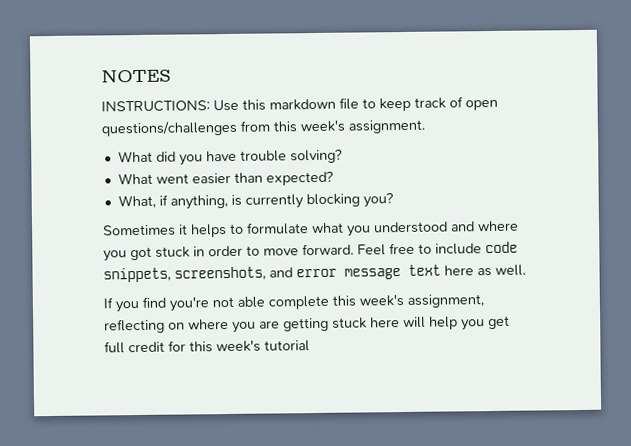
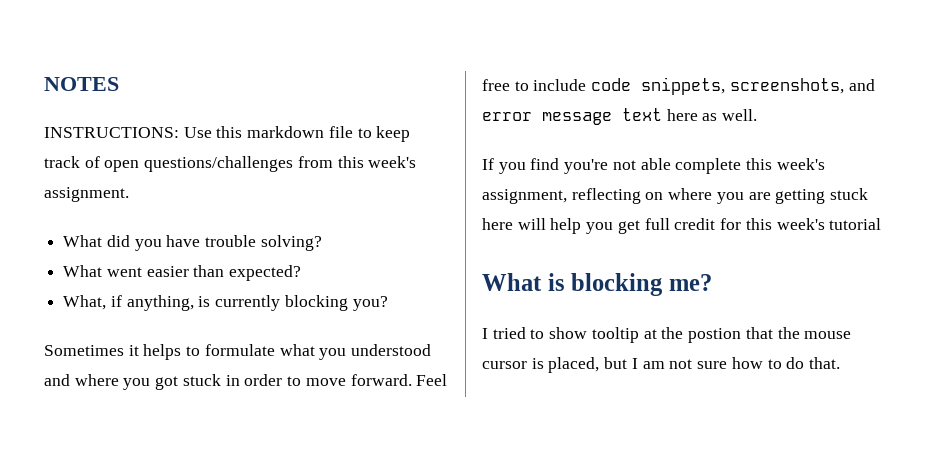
(310, 346) none -> [482,273,712,296] [482,327,852,343] [482,357,840,373] // What is blocking me? // I tried to show tooltip at the postion that the mouse cursor is placed, but I am not sure how to do that.

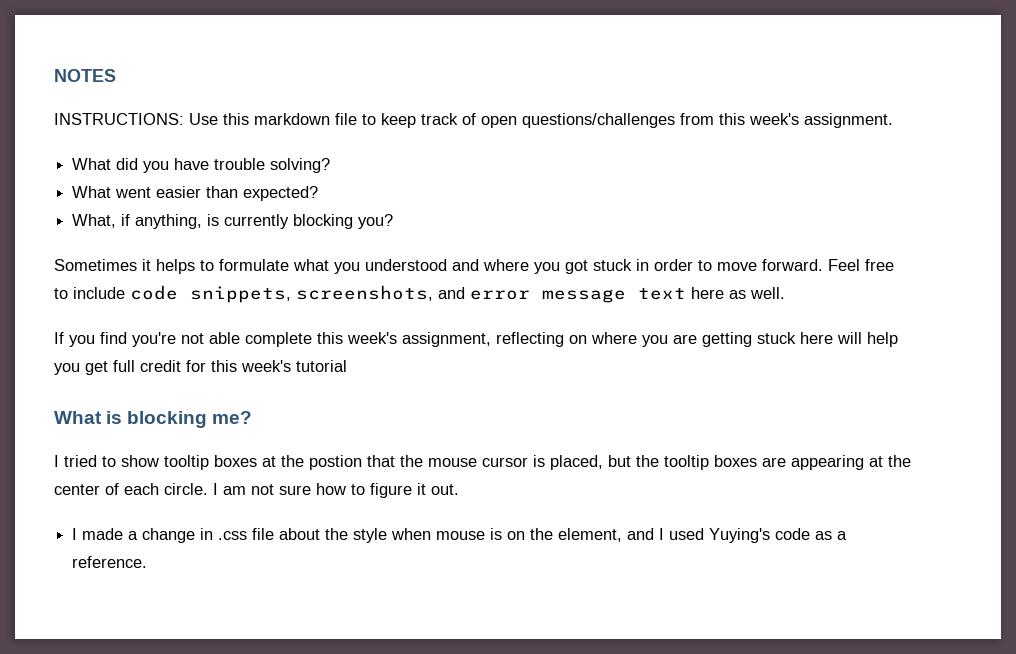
(639, 335) none -> [214,455,257,467] boxes
(628, 363) none -> [636,455,911,470] [54,483,208,495] the tooltip boxes are appearing at the center of each circle.
[786,357,840,369] do that. -> [370,483,459,498] [72,528,848,543] [72,556,148,568] figure it out. // I made a change in .css file about the style when mouse is on the element, and I used Yuying's code as a reference.

